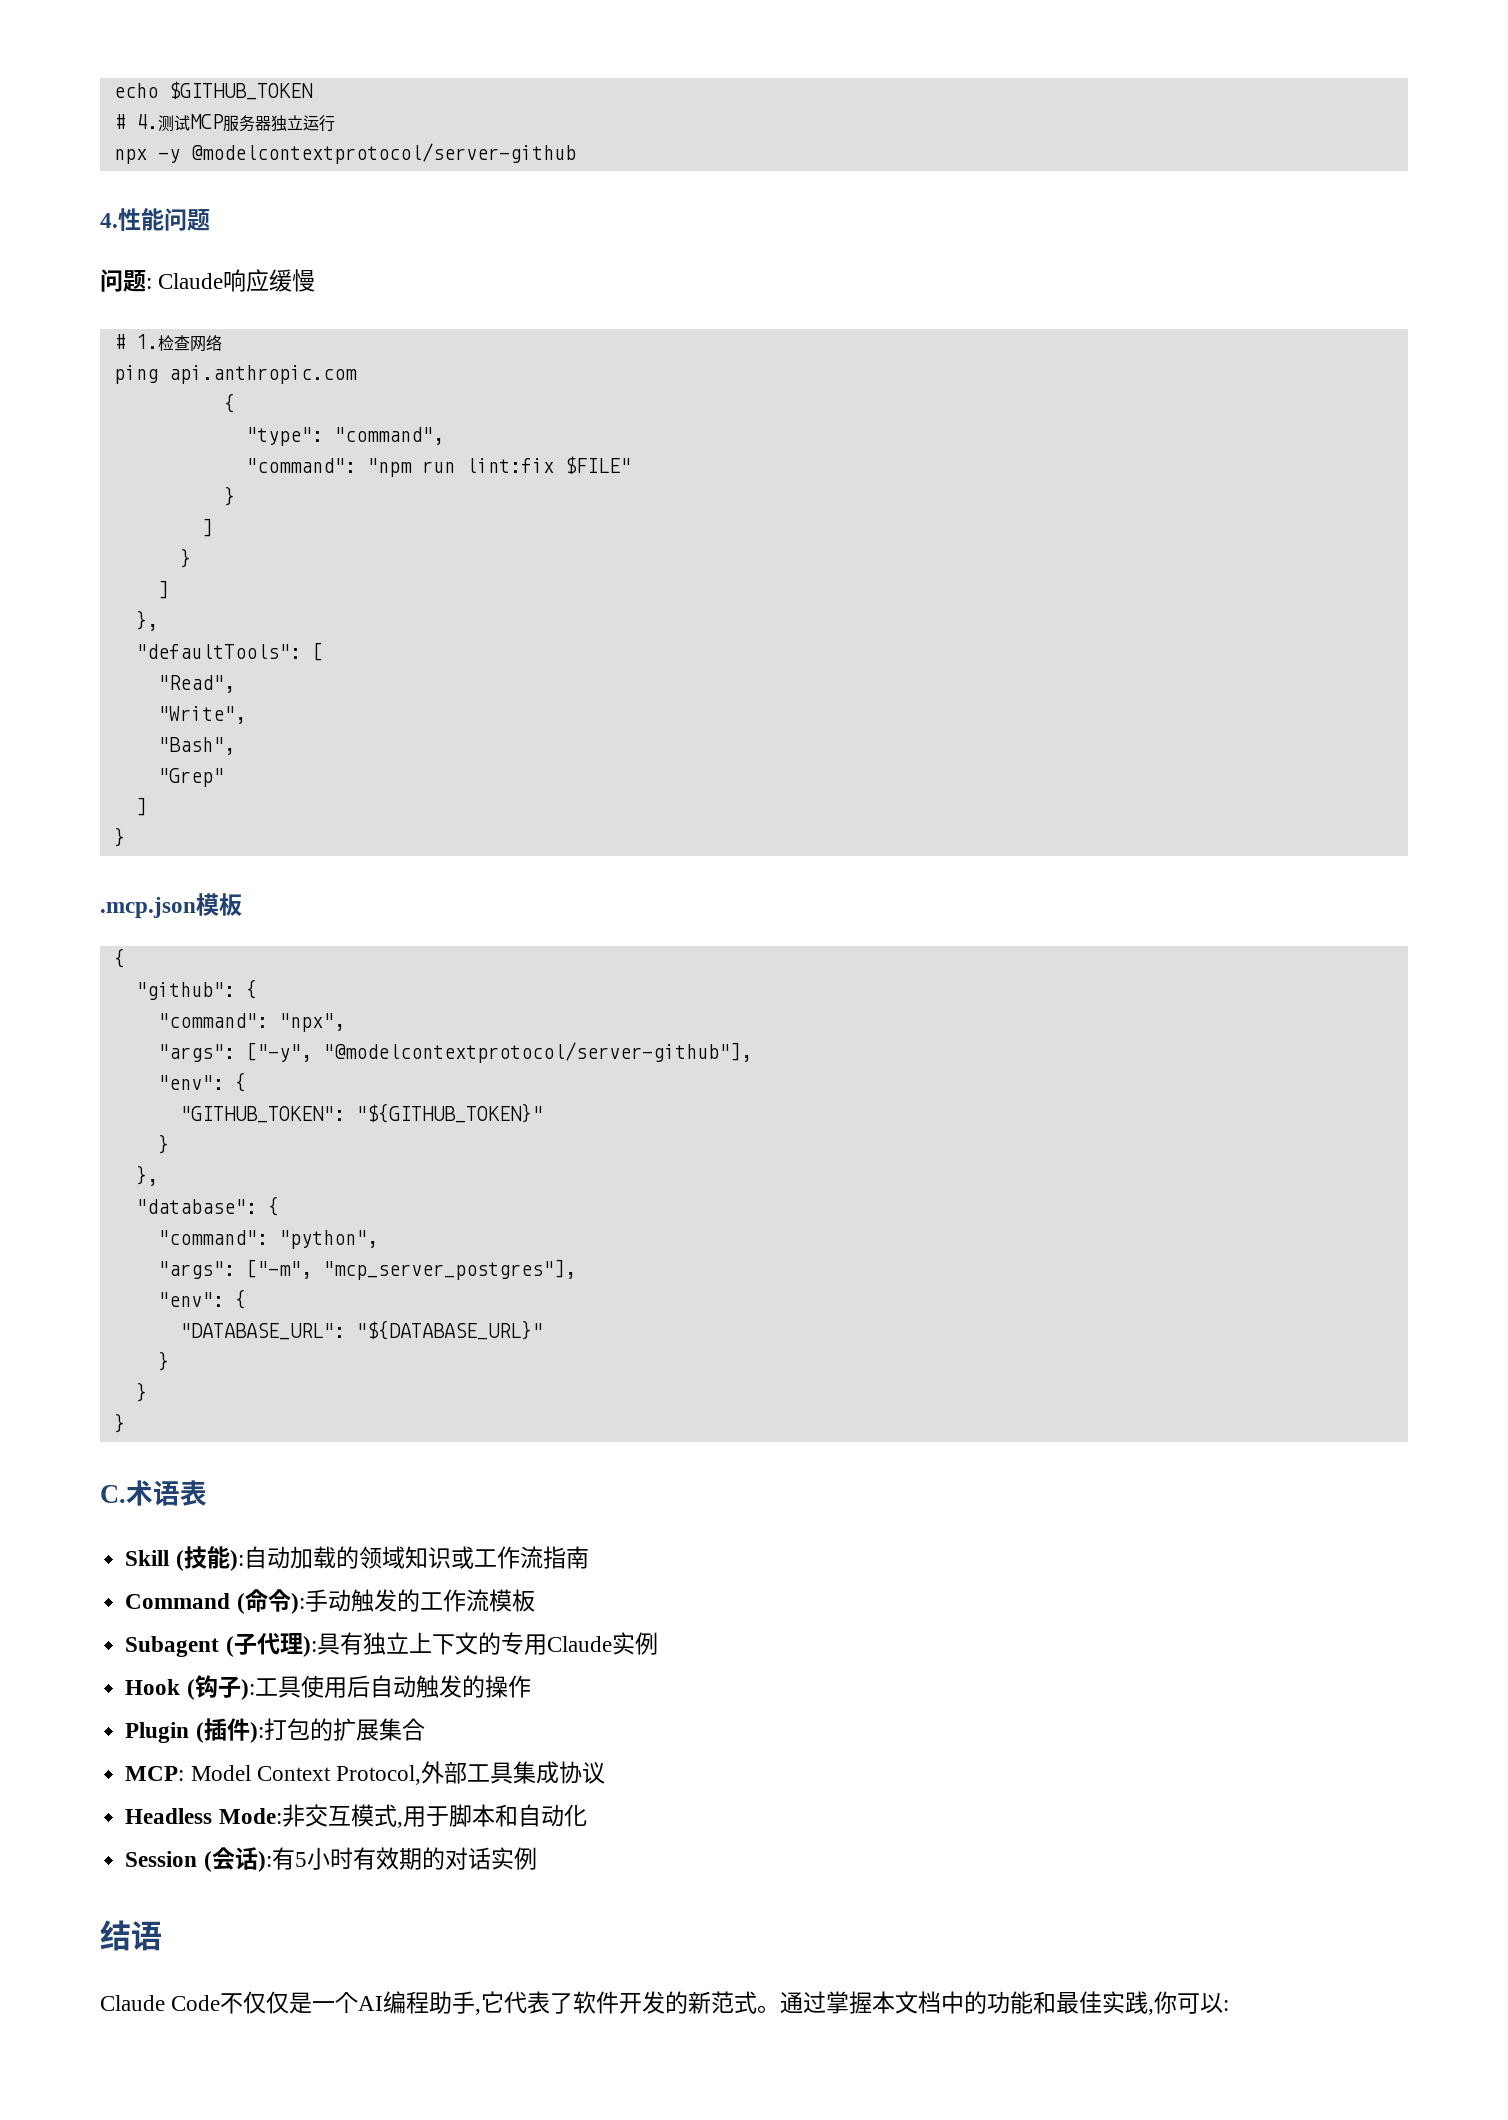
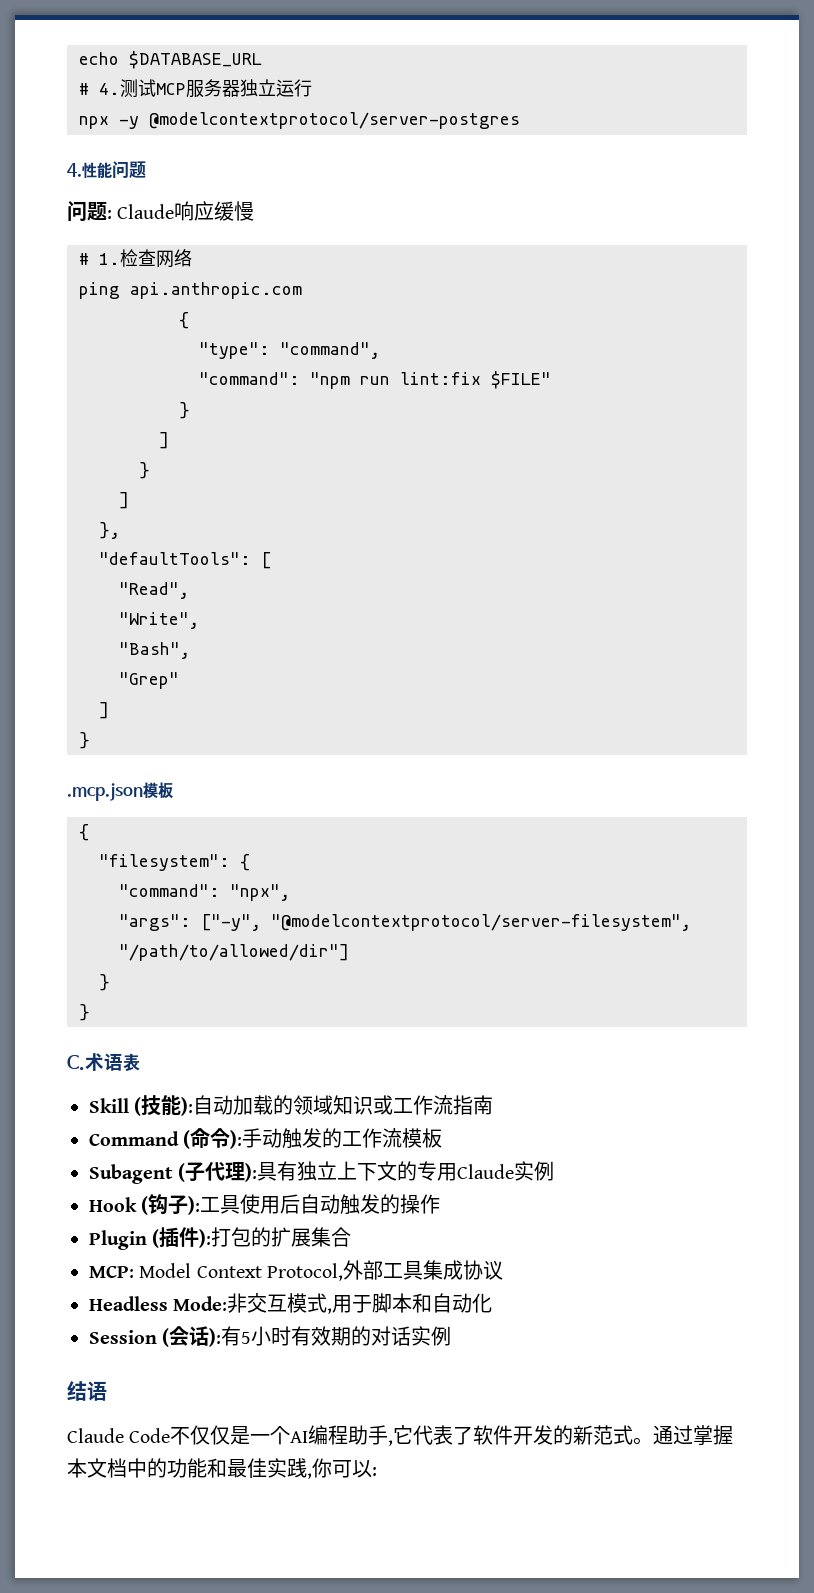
[168,81,313,100] $GITHUB_TOKEN -> [129,51,262,69] $DATABASE_URL
[190,143,576,164] @modelcontextprotocol/server-github -> [149,112,520,129] @modelcontextprotocol/server-postgres
[135,982,235,1000] "github": -> [99,854,230,871] "filesystem":
[322,1042,752,1063] [157,1072,246,1092] [179,1103,543,1123] [157,1134,169,1154] [135,1165,158,1186] [135,1196,279,1216] [157,1230,378,1249] [157,1259,576,1280] [157,1289,246,1309] [179,1320,543,1340] [157,1351,169,1371] "@modelcontextprotocol/server-github"], // "env": { // "GITHUB_TOKEN": "${GITHUB_TOKEN}" // } // }, // "database": { // "command": "python", // "args": ["-m", "mcp_server_postgres"], // "env": { // "DATABASE_URL": "${DATABASE_URL}" // } -> [271,914,691,931] [119,944,349,961] "@modelcontextprotocol/server-filesystem", "/path/to/allowed/dir"]

